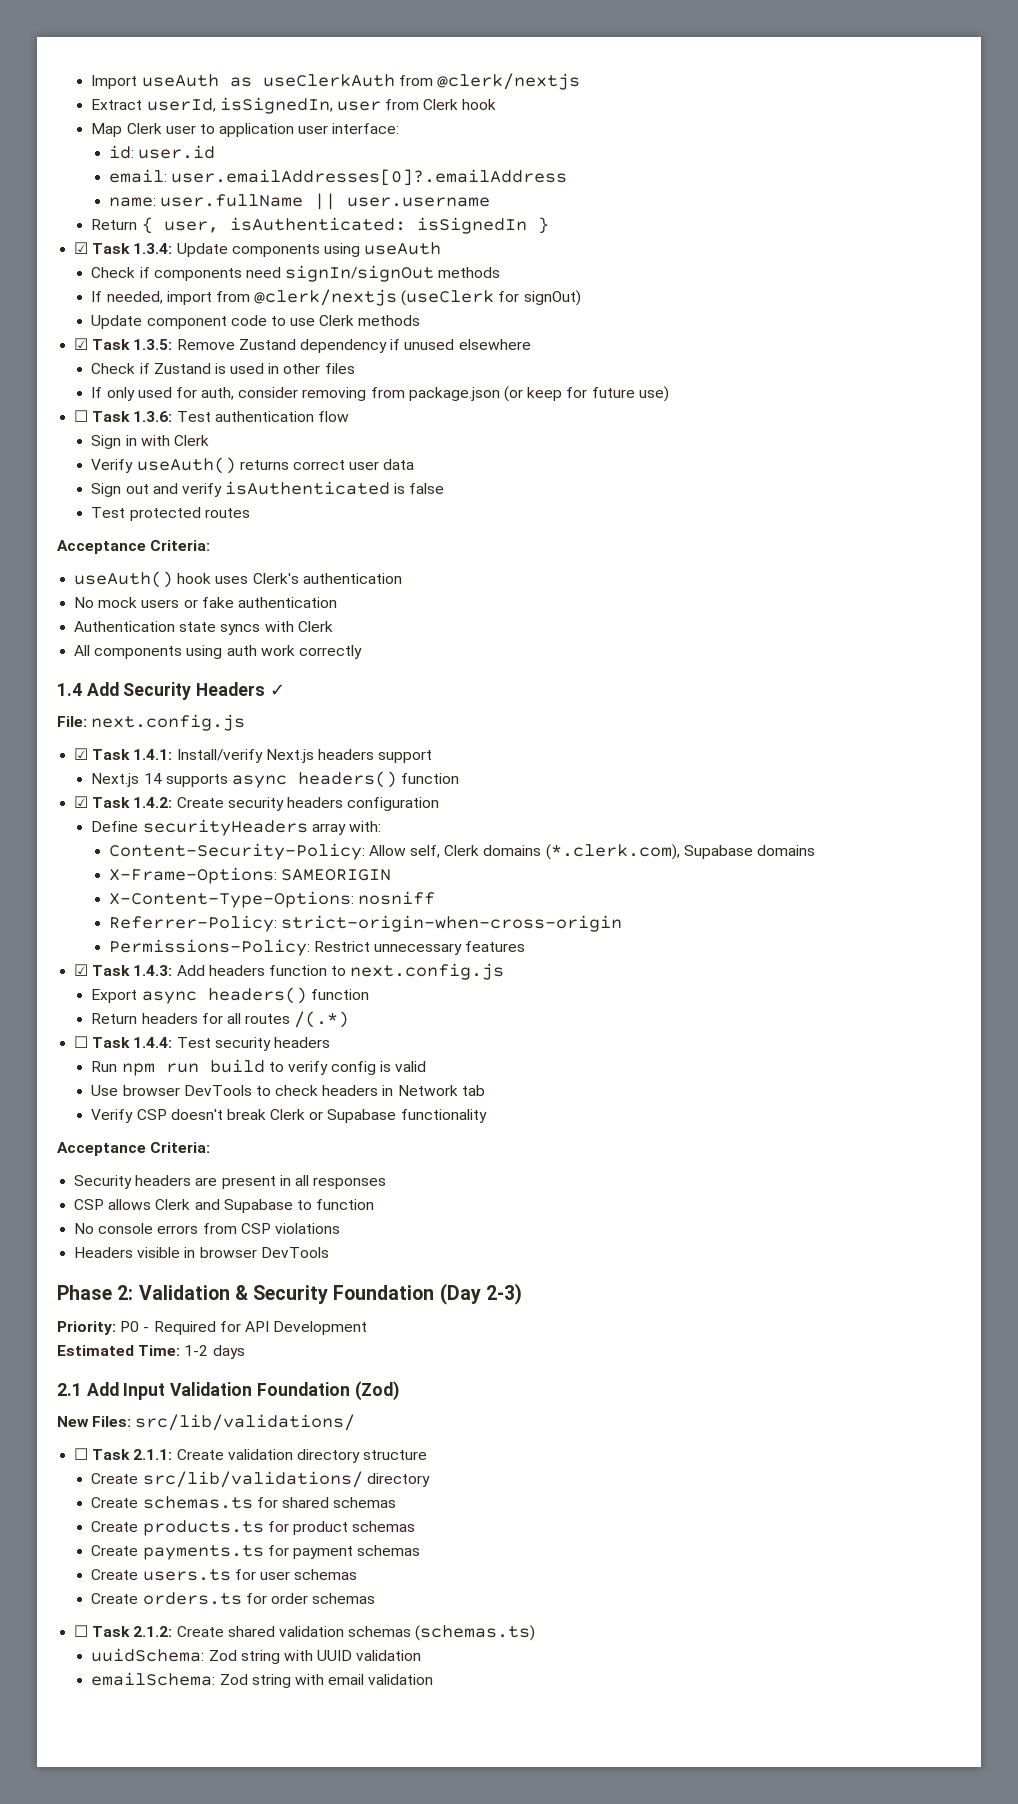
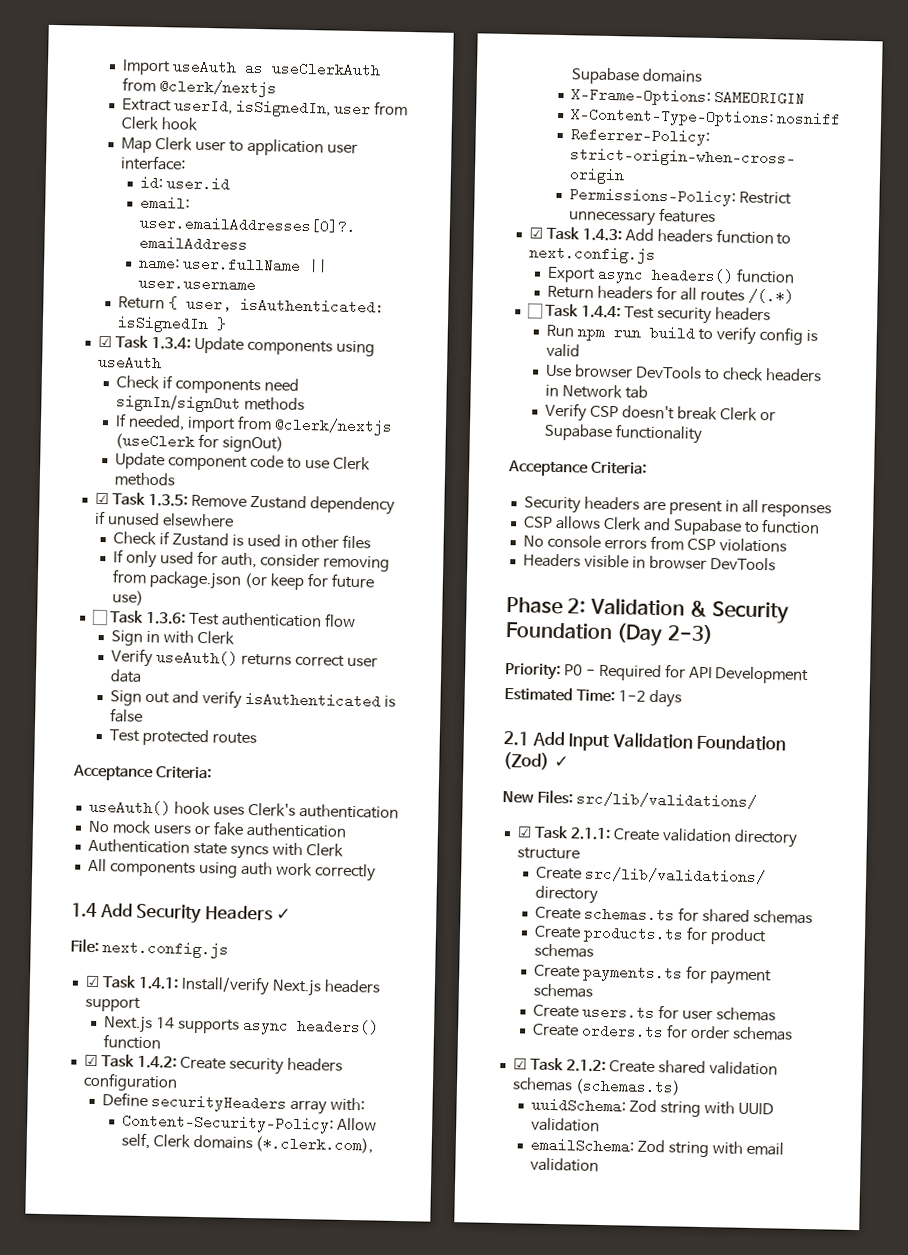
(399, 1391) none -> [553,755,569,768] ✓
[74,1448,89,1460] ☐ -> [516,826,532,838] ☑
[74,1625,89,1637] ☐ -> [512,1058,527,1070] ☑

